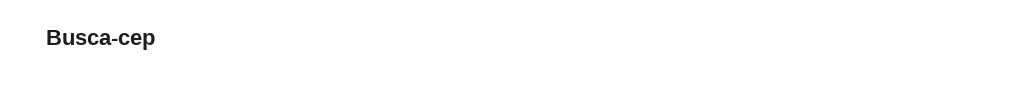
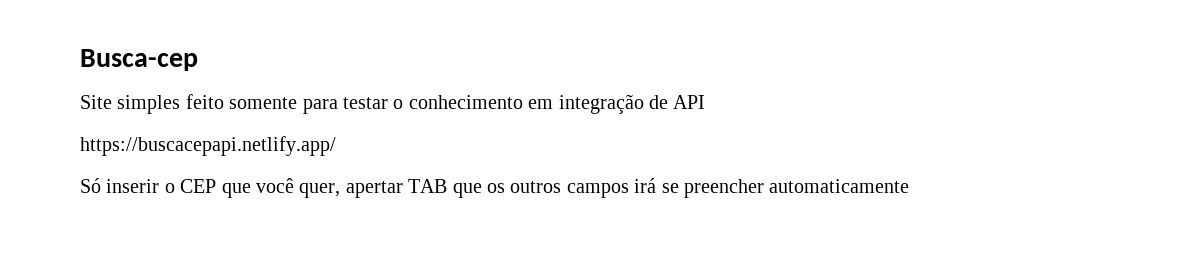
(155, 40) none -> [80,94,706,114] [80,136,336,156] [80,178,910,198] // Site simples feito somente para testar o conhecimento em integração de API // https://buscacepapi.netlify.app/ // Só inserir o CEP que você quer, apertar TAB que os outros campos irá se preencher automaticamente

